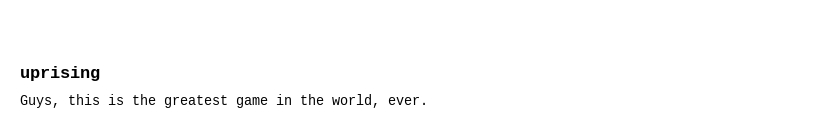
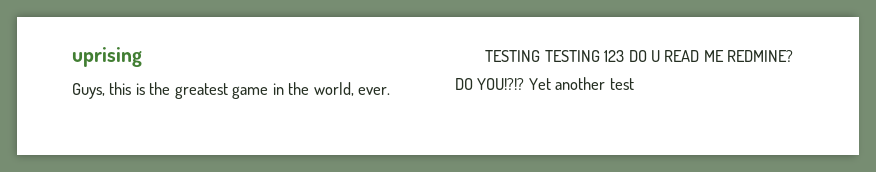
(428, 100) none -> [485,50,794,62] [455,77,634,90] // TESTING TESTING 123 DO U READ ME REDMINE? DO YOU!?!? Yet another test

